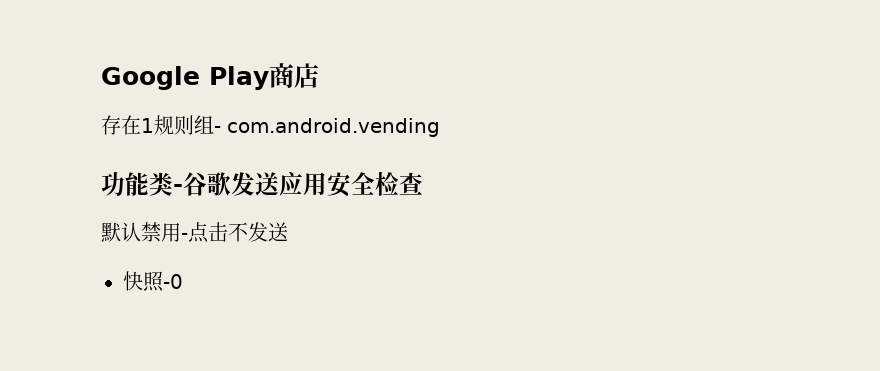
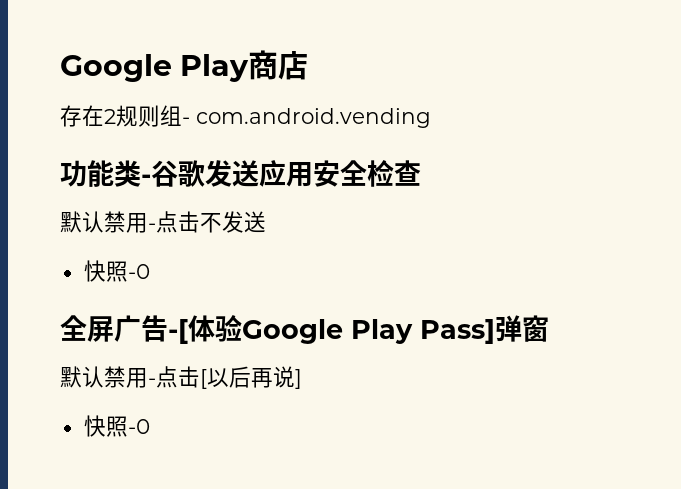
[141,118,154,133] 1 -> [104,109,116,124] 2
(183, 281) none -> [60,315,549,344] [60,366,302,389] [83,415,150,437] // 全屏广告-[体验Google Play Pass]弹窗 // 默认禁用-点击[以后再说] // 快照-0

